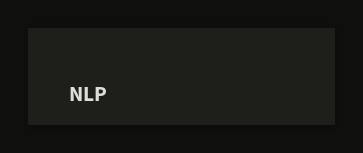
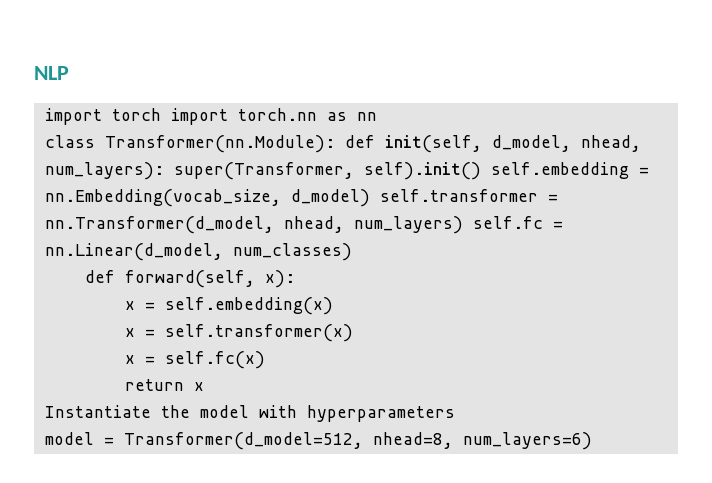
(107, 94) none -> [45,108,378,125] [45,135,642,153] [45,162,650,180] [45,189,559,207] [45,216,564,234] [45,243,353,261] [85,270,296,288] [125,297,334,315] [125,324,354,342] [125,351,266,369] [125,379,205,391] [45,405,456,422] [45,432,593,450] // import torch import torch.nn as nn // class Transformer(nn.Module): def init(self, d_model, nhead, num_layers): super(Transformer, self).init() self.embedding = nn.Embedding(vocab_size, d_model) self.transformer = nn.Transformer(d_model, nhead, num_layers) self.fc = nn.Linear(d_model, num_classes) // def forward(self, x): // x = self.embedding(x) // x = self.transformer(x) // x = self.fc(x) // return x // Instantiate the model with hyperparameters // model = Transformer(d_model=512, nhead=8, num_layers=6)

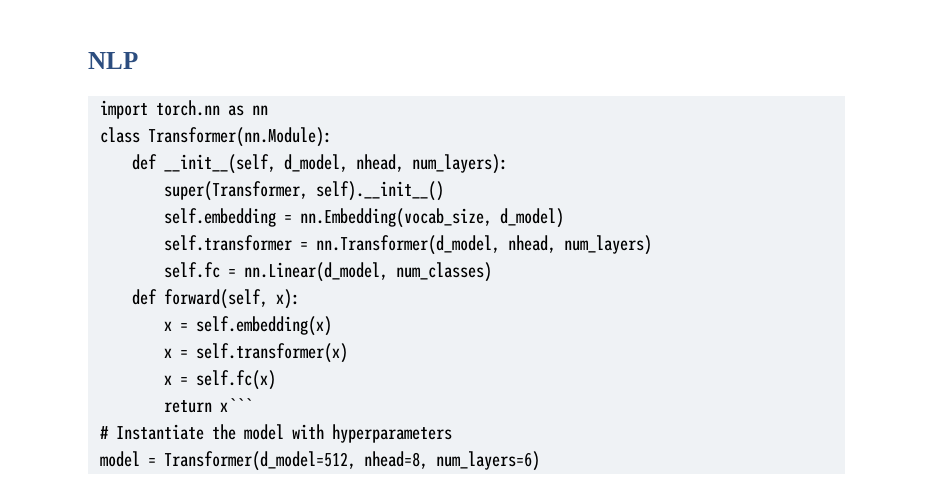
[112,108,229,125] torch import -> (148, 109) none
[345,135,483,153] def init(self, -> [132,154,276,174] // def __init__(self,
[174,162,482,180] super(Transformer, self).init() -> [164,181,444,201] // super(Transformer, self).__init__() //
(371, 198) none -> (564, 218) //
(464, 225) none -> (652, 245) //
[194,382,205,391] x // -> [220,398,252,412] [100,426,109,439] x``` // #

